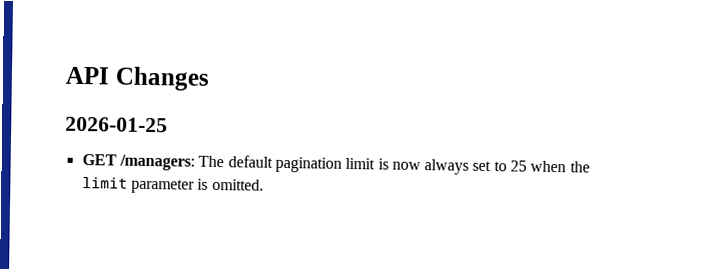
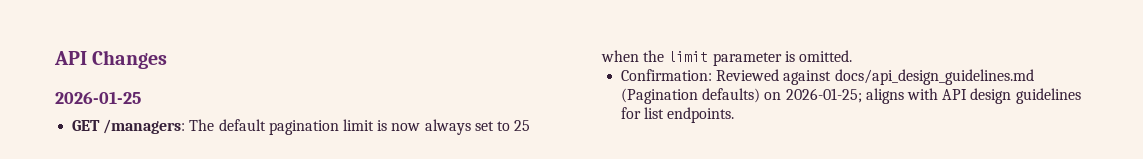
(264, 184) none -> [621,69,1034,85] [621,88,1081,104] [621,107,735,123] // Confirmation: Reviewed against docs/api_design_guidelines.md (Pagination defaults) on 2026-01-25; aligns with API design guidelines for list endpoints.

